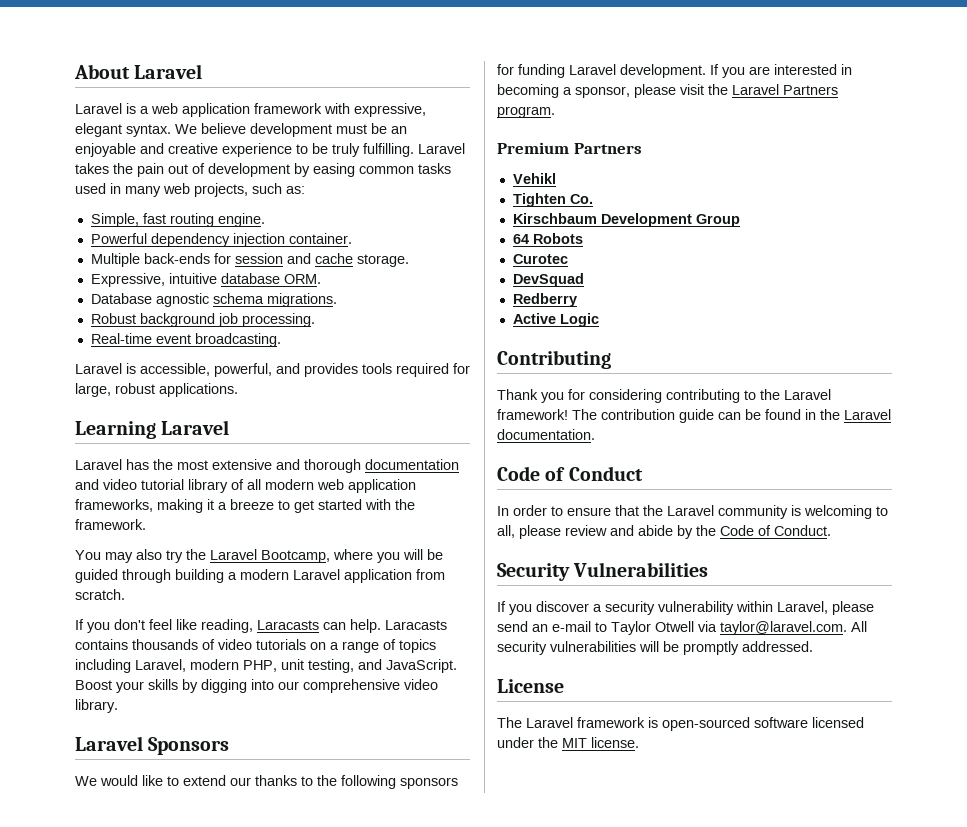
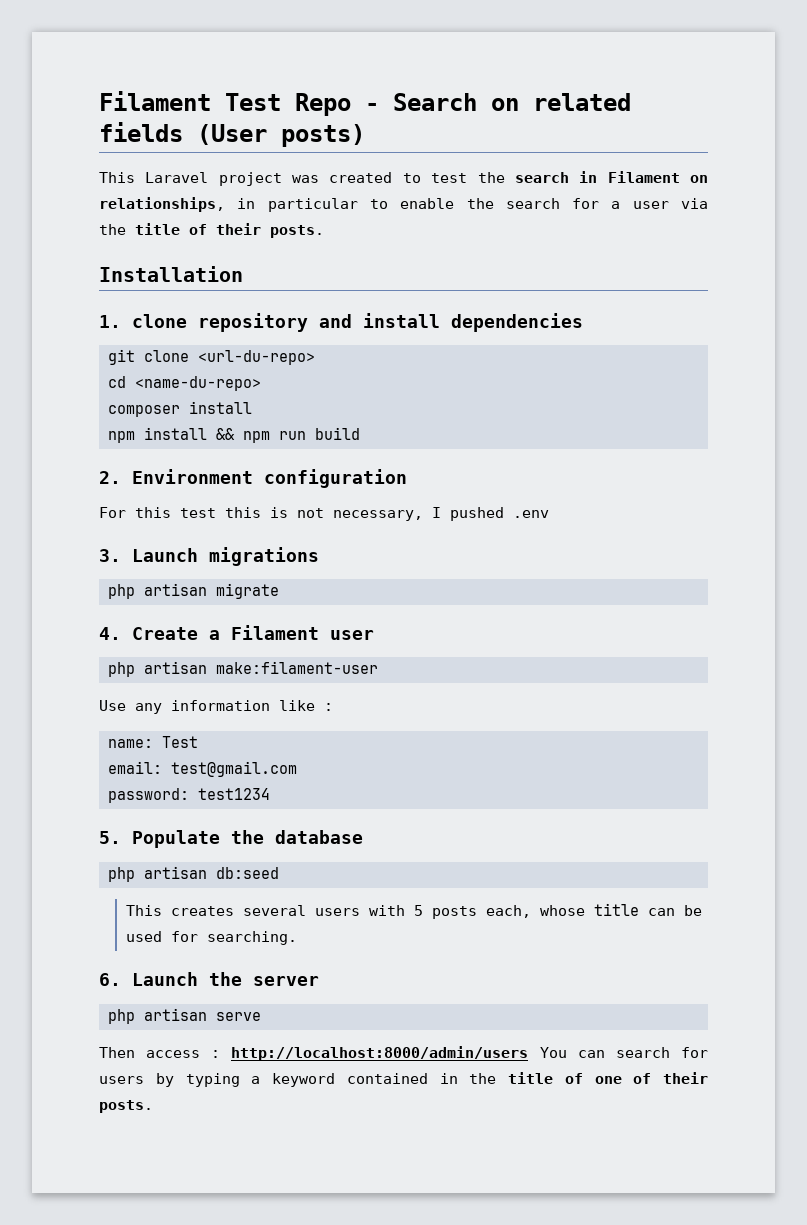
[74,64,203,79] [75,103,426,117] [75,123,407,137] [75,143,465,157] [75,163,451,177] [75,183,305,197] [90,213,265,227] [90,233,352,247] [90,253,409,267] [90,273,321,287] [90,293,337,307] [90,313,315,327] [90,333,281,347] [75,363,470,377] [75,383,238,397] [75,420,230,439] [75,459,459,473] [75,479,416,493] [75,499,415,513] [75,519,146,530] [75,549,443,563] [75,569,445,583] [75,589,125,600] [75,619,447,633] [75,639,436,653] [75,659,457,673] [75,679,438,693] [75,699,118,713] [75,736,230,755] [75,775,458,789] [497,64,852,78] [497,84,838,98] [497,106,555,118] [497,142,642,154] [512,173,556,184] [512,193,593,207] [512,213,740,227] [512,233,583,244] [512,254,568,264] [512,273,584,287] [512,293,577,307] [512,313,599,327] [497,350,611,369] [497,389,831,403] [497,409,891,423] [497,429,595,440] [497,466,643,481] [497,505,888,519] [497,525,831,539] [497,562,709,581] [497,601,874,615] [497,621,867,635] [497,641,813,655] [497,679,564,693] [497,717,864,731] [497,737,639,748] About Laravel // Laravel is a web application framework with expressive, elegant syntax. We believe development must be an enjoyable and creative experience to be truly fulfilling. Laravel takes the pain out of development by easing common tasks used in many web projects, such as: // Simple, fast routing engine. // Powerful dependency injection container. // Multiple back-ends for session and cache storage. // Expressive, intuitive database ORM. // Database agnostic schema migrations. // Robust background job processing. // Real-time event broadcasting. // Laravel is accessible, powerful, and provides tools required for large, robust applications. // Learning Laravel // Laravel has the most extensive and thorough documentation and video tutorial library of all modern web application frameworks, making it a breeze to get started with the framework. // You may also try the Laravel Bootcamp, where you will be guided through building a modern Laravel application from scratch. // If you don't feel like reading, Laracasts can help. Laracasts contains thousands of video tutorials on a range of topics including Laravel, modern PHP, unit testing, and JavaScript. Boost your skills by digging into our comprehensive video library. // Laravel Sponsors // We would like to extend our thanks to the following sponsors for funding Laravel development. If you are interested in becoming a sponsor, please visit the Laravel Partners program. // Premium Partners // Vehikl // Tighten Co. // Kirschbaum Development Group // 64 Robots // Curotec // DevSquad // Redberry // Active Logic // Contributing // Thank you for considering contributing to the Laravel framework! The contribution guide can be found in the Laravel documentation. // Code of Conduct // In order to ensure that the Laravel community is welcoming to all, please review and abide by the Code of Conduct. // Security Vulnerabilities // If you discover a security vulnerability within Laravel, please send an e-mail to Taylor Otwell via taylor@laravel.com. All security vulnerabilities will be promptly addressed. // License // The Laravel framework is open-sourced software licensed under the MIT license. -> [99,91,631,116] [99,122,365,147] [99,171,709,186] [99,197,708,212] [99,223,324,238] [99,266,243,282] [99,313,583,332] [108,349,315,365] [108,376,261,391] [108,401,252,417] [108,427,360,443] [99,469,407,488] [99,507,549,521] [99,547,319,566] [108,583,279,599] [99,625,374,640] [108,661,378,677] [99,700,333,714] [108,736,198,748] [108,761,297,777] [108,788,270,803] [99,830,363,848] [108,866,279,882] [125,903,702,919] [125,931,297,945] [99,972,319,986] [108,1008,261,1024] [99,1046,708,1061] [99,1072,708,1087] [99,1100,153,1113] Filament Test Repo - Search on related fields (User posts) // This Laravel project was created to test the search in Filament on relationships, in particular to enable the search for a user via the title of their posts. // Installation // 1. clone repository and install dependencies // git clone <url-du-repo> // cd <name-du-repo> // composer install // npm install && npm run build // 2. Environment configuration // For this test this is not necessary, I pushed .env // 3. Launch migrations // php artisan migrate // 4. Create a Filament user // php artisan make:filament-user // Use any information like : // name: Test // email: test@gmail.com // password: test1234 // 5. Populate the database // php artisan db:seed // This creates several users with 5 posts each, whose title can be used for searching. // 6. Launch the server // php artisan serve // Then access : http://localhost:8000/admin/users You can search for users by typing a keyword contained in the title of one of their posts.

